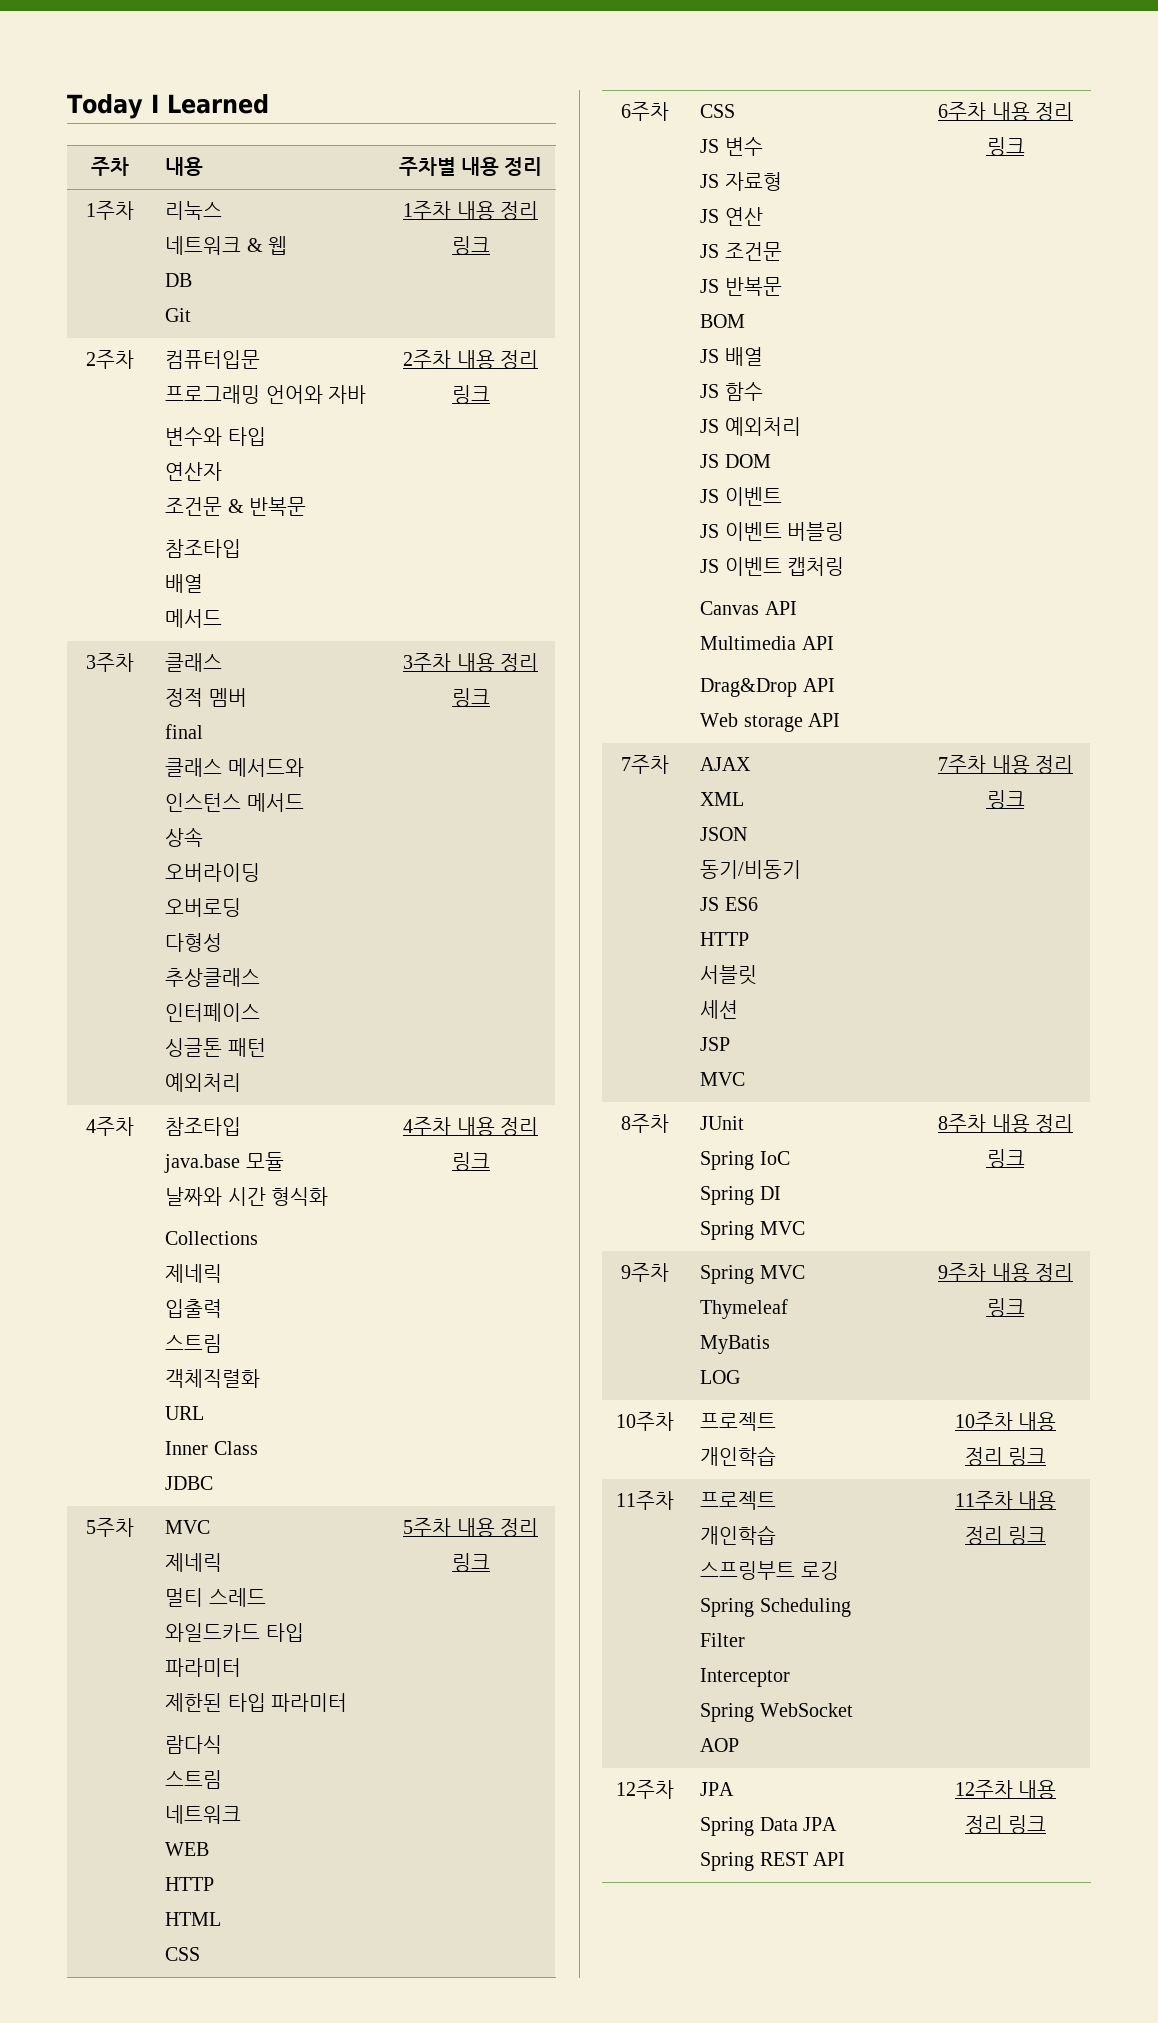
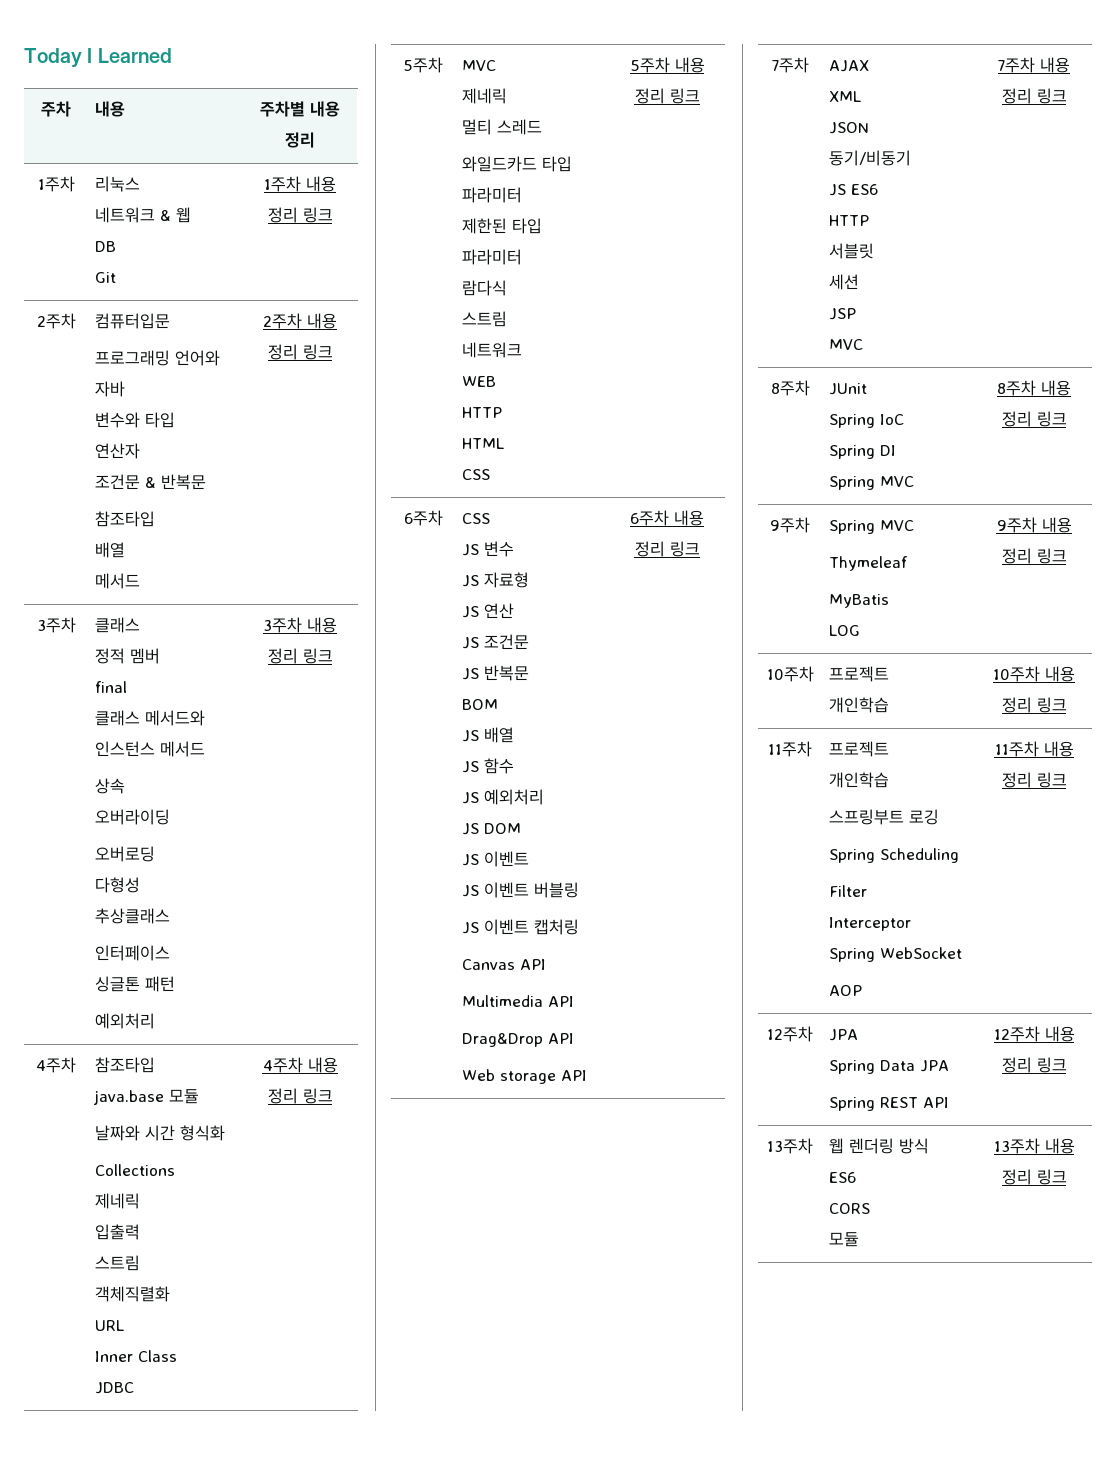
(1047, 1824) none -> [767,1138,813,1154] [828,1138,929,1154] [828,1172,856,1183] [828,1203,870,1214] [828,1232,859,1247] [993,1138,1075,1154] [1001,1169,1067,1185] // 13주차 | 웹 렌더링 방식 // ES6 // CORS // 모듈 | 13주차 내용 정리 링크

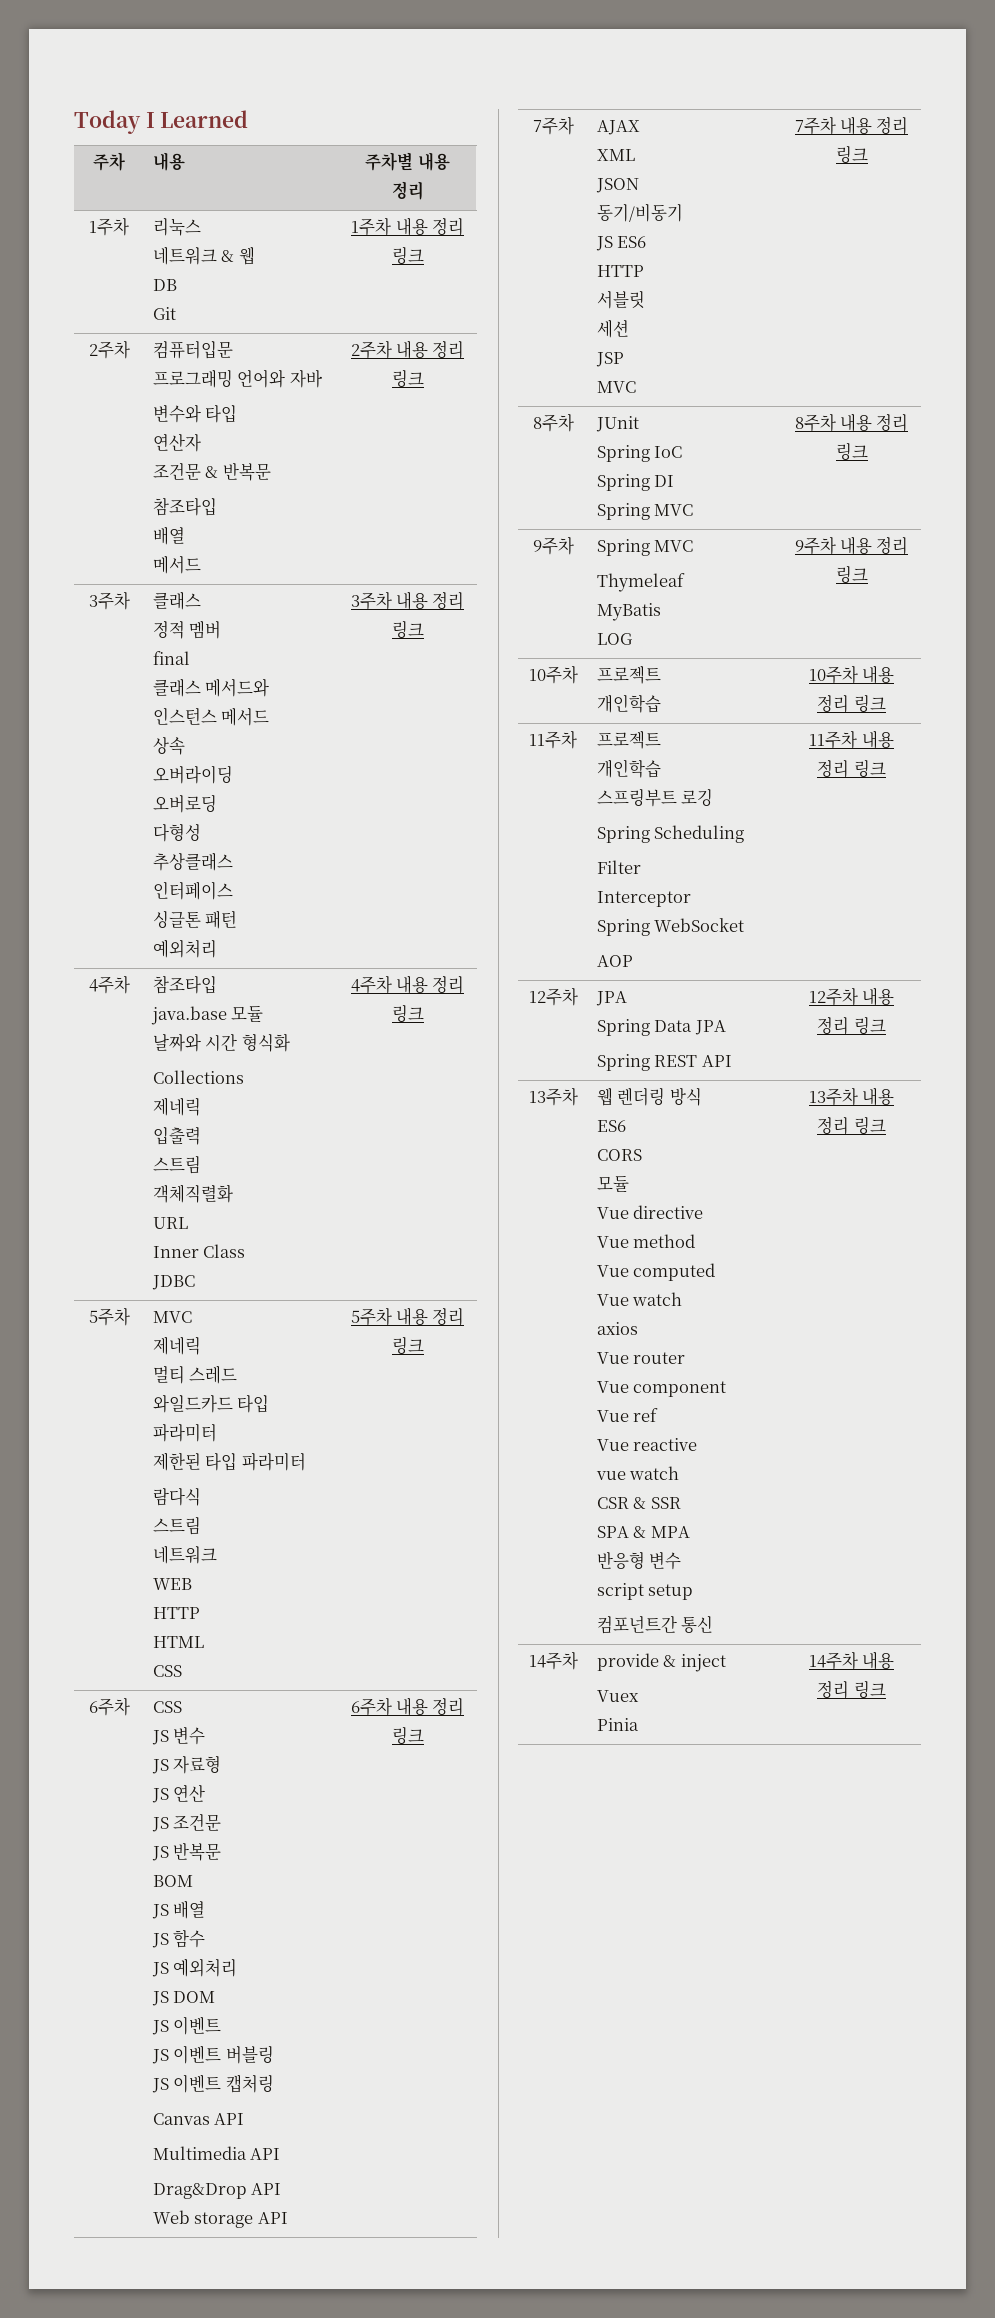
[993,1138,1040,1154] | 13주차 -> [596,1205,704,1219] [596,1234,696,1248] [596,1263,716,1281] [596,1292,683,1306] [596,1322,638,1335] [596,1352,686,1364] [596,1381,727,1397] [596,1408,659,1422] [596,1438,698,1451] [595,1466,680,1480] [596,1497,681,1509] [596,1526,690,1538] [596,1551,682,1570] [596,1583,694,1600] [596,1615,714,1634] [808,1087,895,1106] [817,1116,886,1135] [528,1651,578,1670] [596,1653,726,1672] [596,1690,639,1702] [596,1718,639,1731] [808,1651,858,1670] // Vue directive // Vue method // Vue computed // Vue watch // axios // Vue router // Vue component // Vue ref // Vue reactive // vue watch // CSR & SSR // SPA & MPA // 반응형 변수 // script setup // 컴포넌트간 통신 | 13주차 내용 정리 링크 // 14주차 | provide & inject // Vuex // Pinia | 14주차

